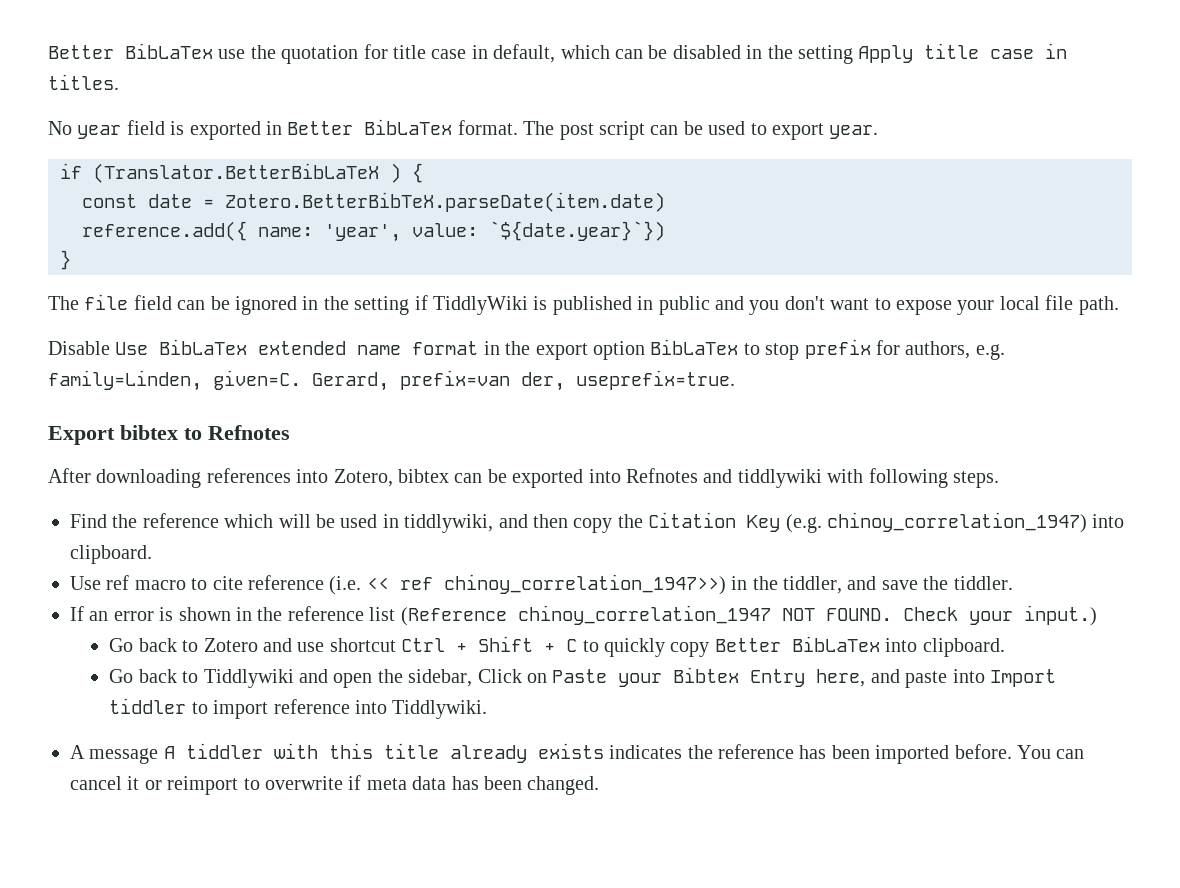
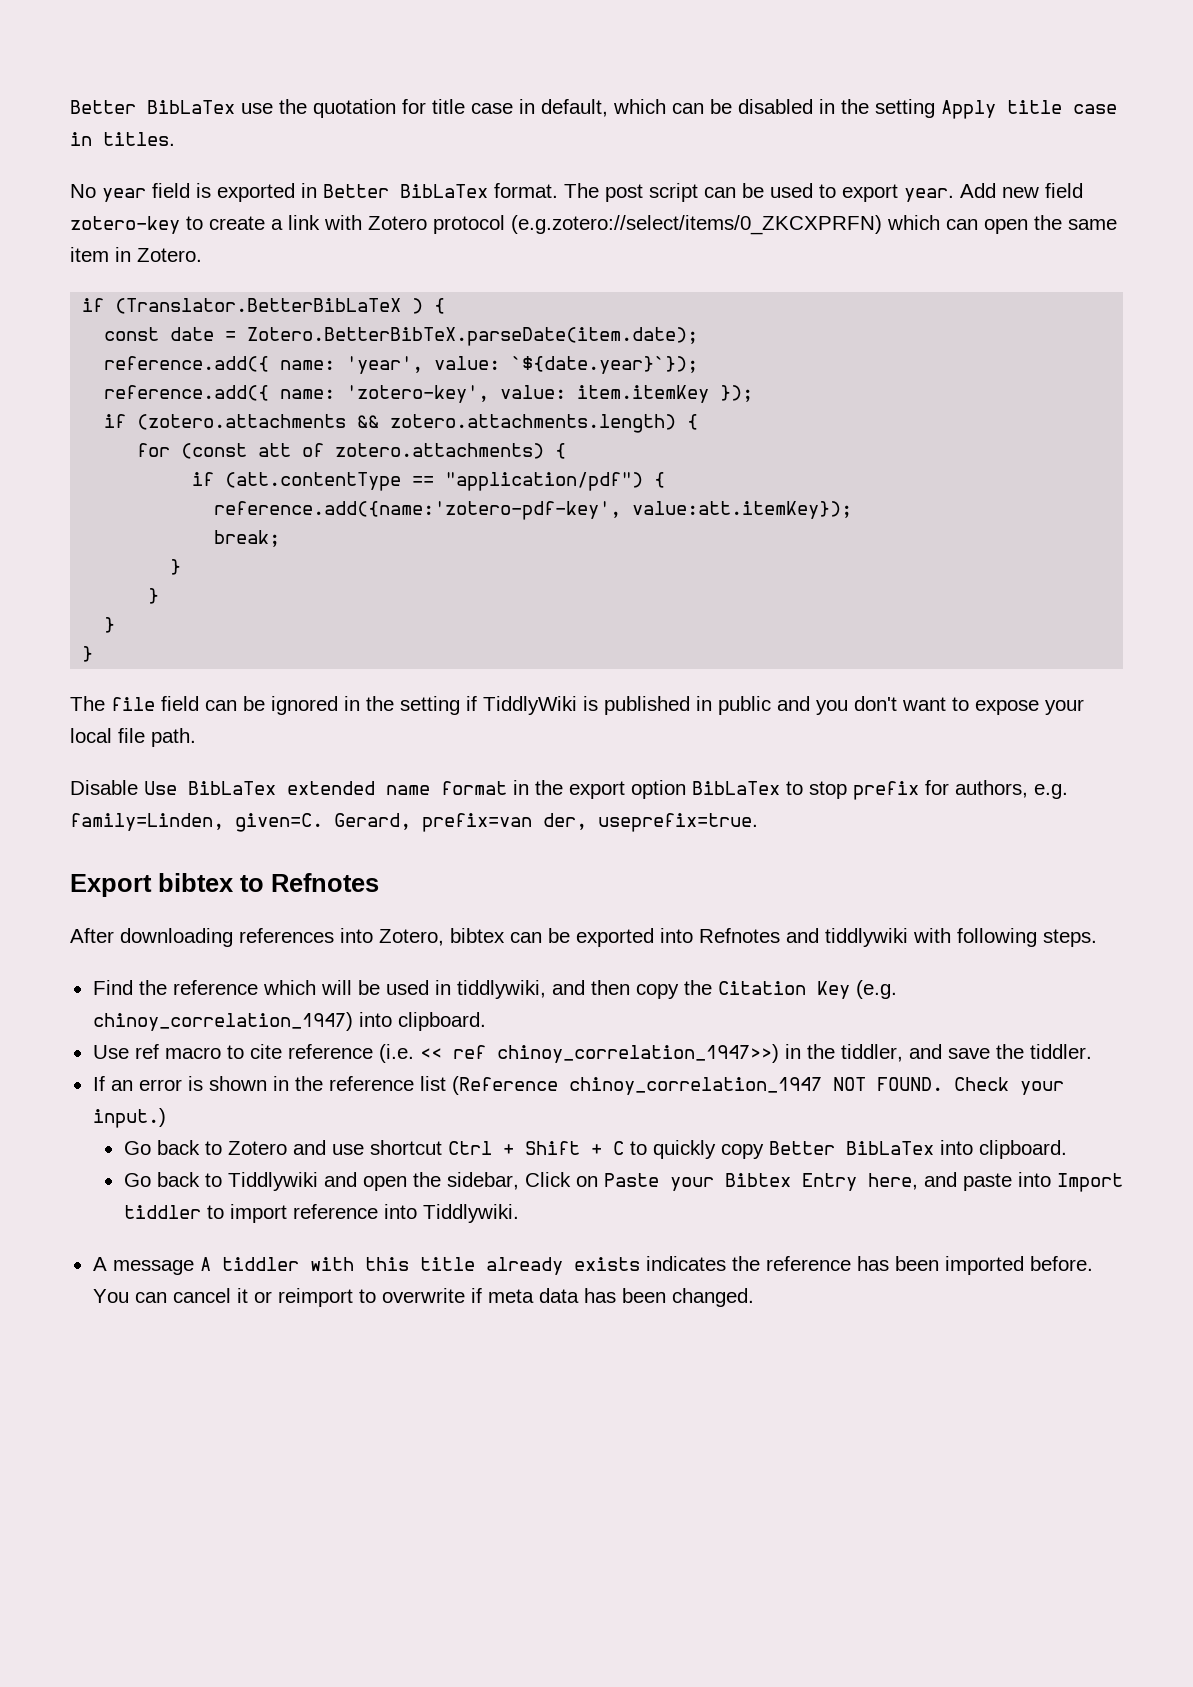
(879, 132) none -> [960,183,1083,198] [70,215,1117,235] [70,247,202,262] Add new field zotero-key to create a link with Zotero protocol (e.g.zotero://select/items/0_ZKCXPRFN) which can open the same item in Zotero.
[225,192,665,212] Zotero.BetterBibTeX.parseDate(item.date) -> [247,327,699,346] Zotero.BetterBibTeX.parseDate(item.date);
[489,221,665,241] `${date.year}`}) -> [511,356,699,374] [104,385,754,403] [104,414,699,433] [137,443,567,459] [192,472,666,491] [214,501,853,520] [214,530,281,547] [170,559,182,575] [148,588,160,604] [104,617,116,633] `${date.year}`}); // reference.add({ name: 'zotero-key', value: item.itemKey }); // if (zotero.attachments && zotero.attachments.length) { // for (const att of zotero.attachments) { // if (att.contentType == "application/pdf") { // reference.add({name:'zotero-pdf-key', value:att.itemKey}); // break; // } // } // }

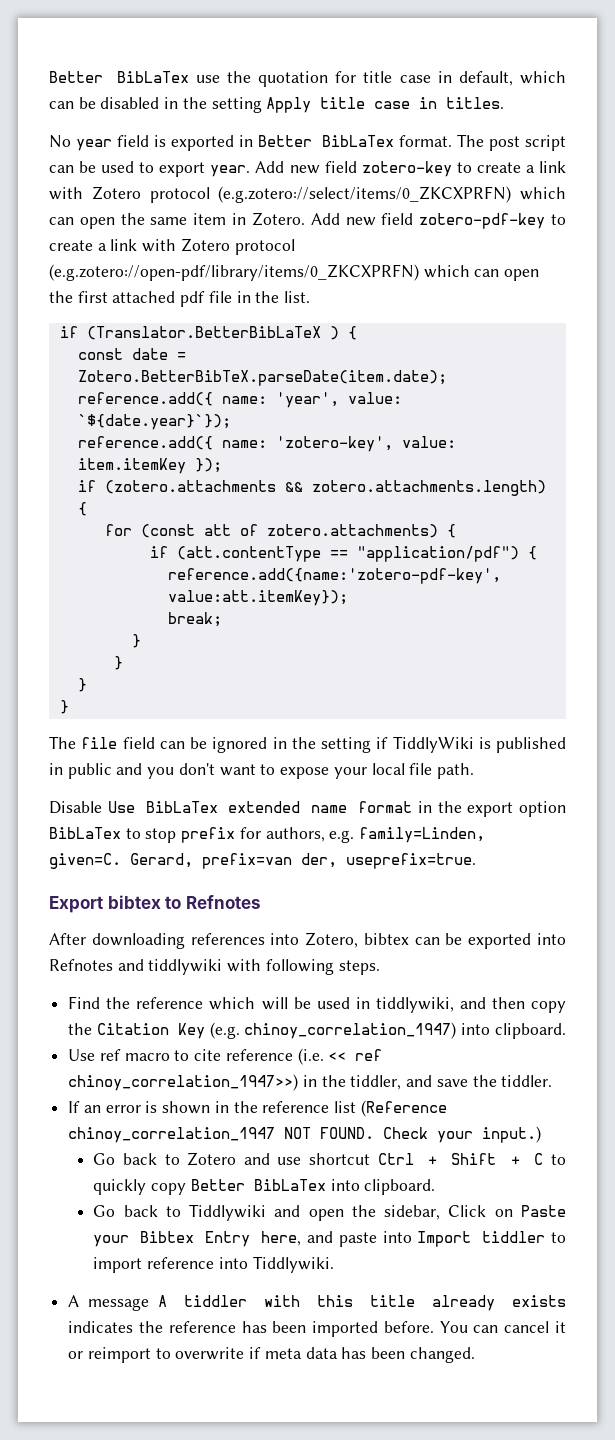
(202, 255) none -> [310,213,566,229] [49,238,295,255] [49,264,540,281] [49,291,311,307] Add new field zotero-pdf-key to create a link with Zotero protocol (e.g.zotero://open-pdf/library/items/0_ZKCXPRFN) which can open the first attached pdf file in the list.

